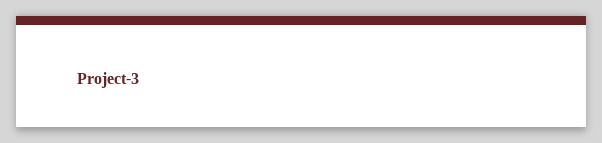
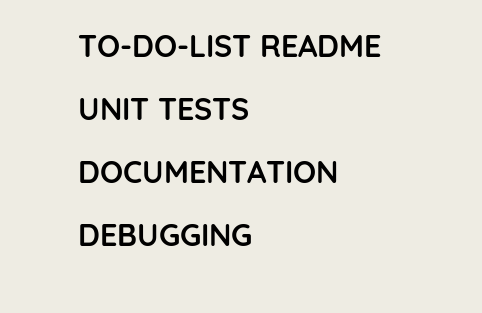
[77,72,139,88] Project-3 -> [78,34,381,57] [78,98,249,120] [78,160,338,183] [78,224,252,246] TO-DO-LIST README // UNIT TESTS // DOCUMENTATION // DEBUGGING

